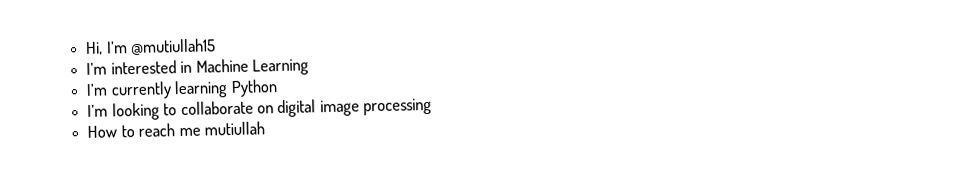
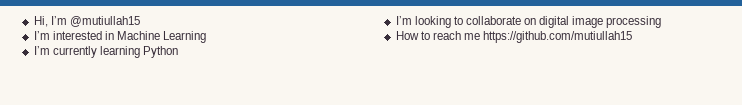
[203,121,265,136] mutiullah -> [483,31,633,43] https://github.com/mutiullah15

